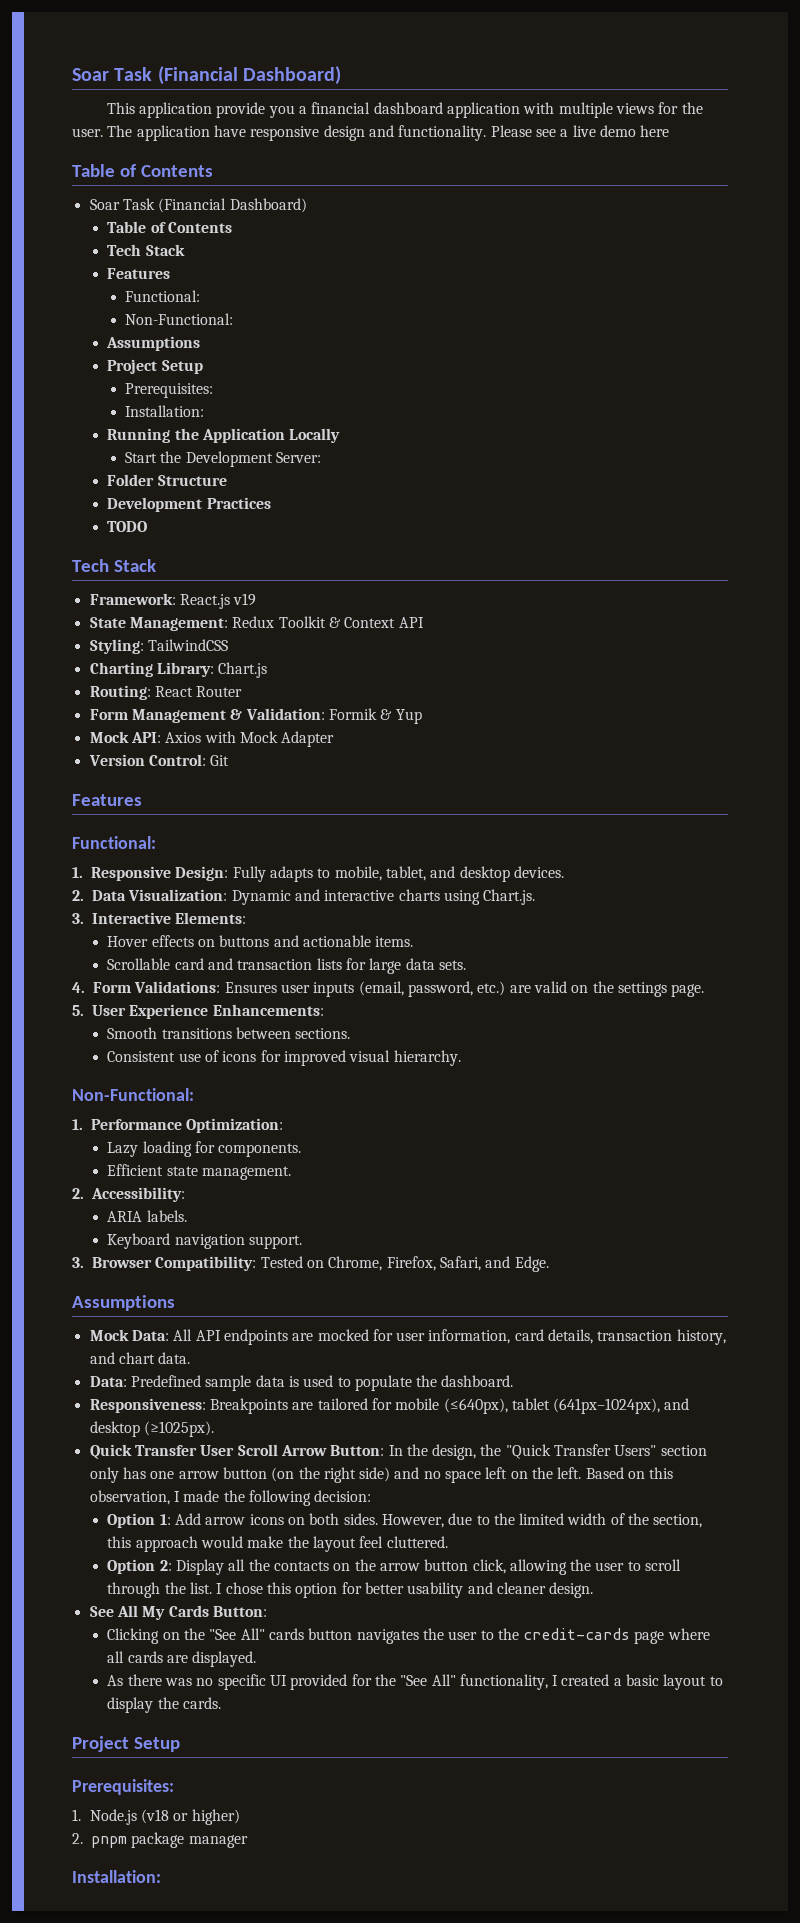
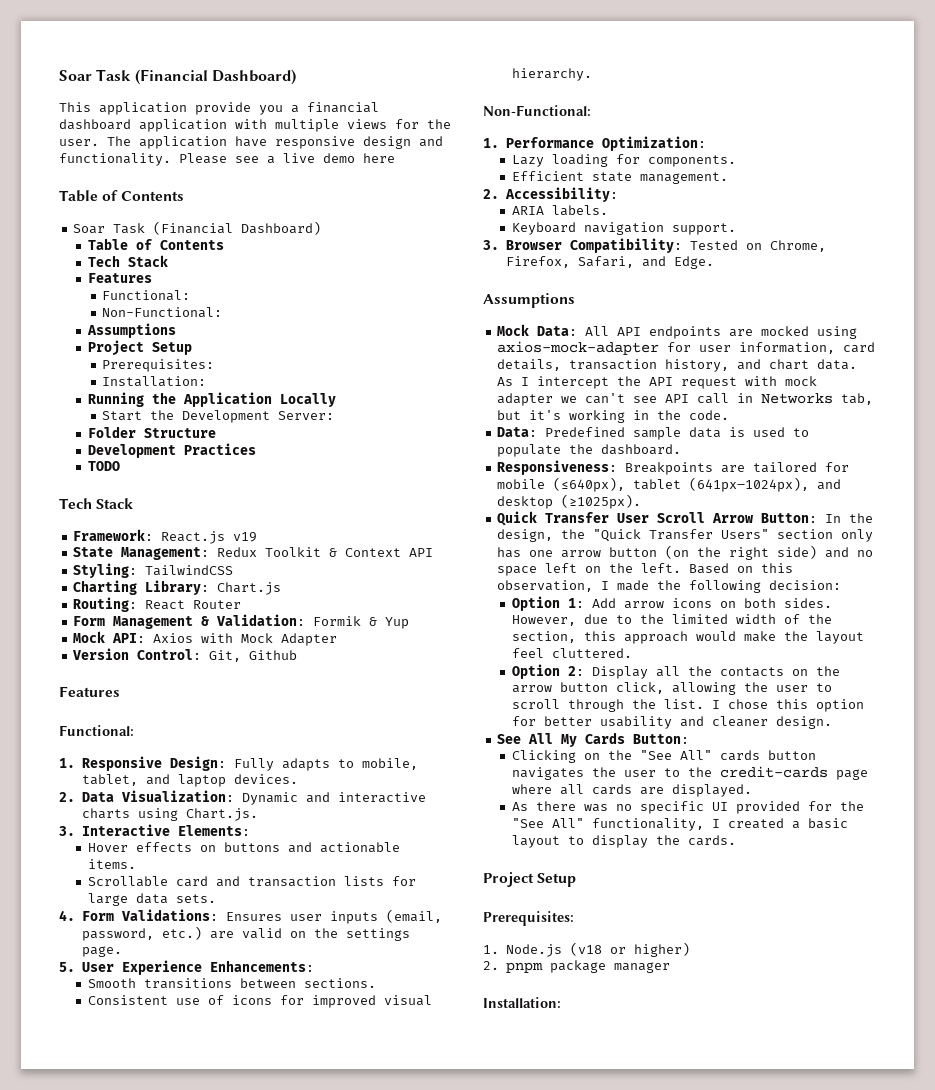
[210,755,230,766] Git -> [209,650,298,662] Git, Github
[459,866,510,882] desktop -> [177,774,226,787] laptop
(369, 1335) none -> [817,326,858,339] [497,341,660,355] using axios-mock-adapter
(191, 1358) none -> [497,376,818,389] [497,393,874,406] [497,410,730,423] As I intercept the API request with mock adapter we can't see API call in Networks tab, but it's working in the code.

